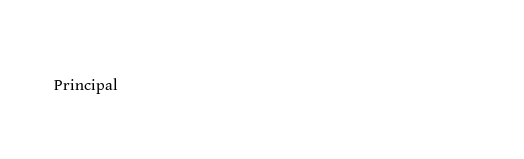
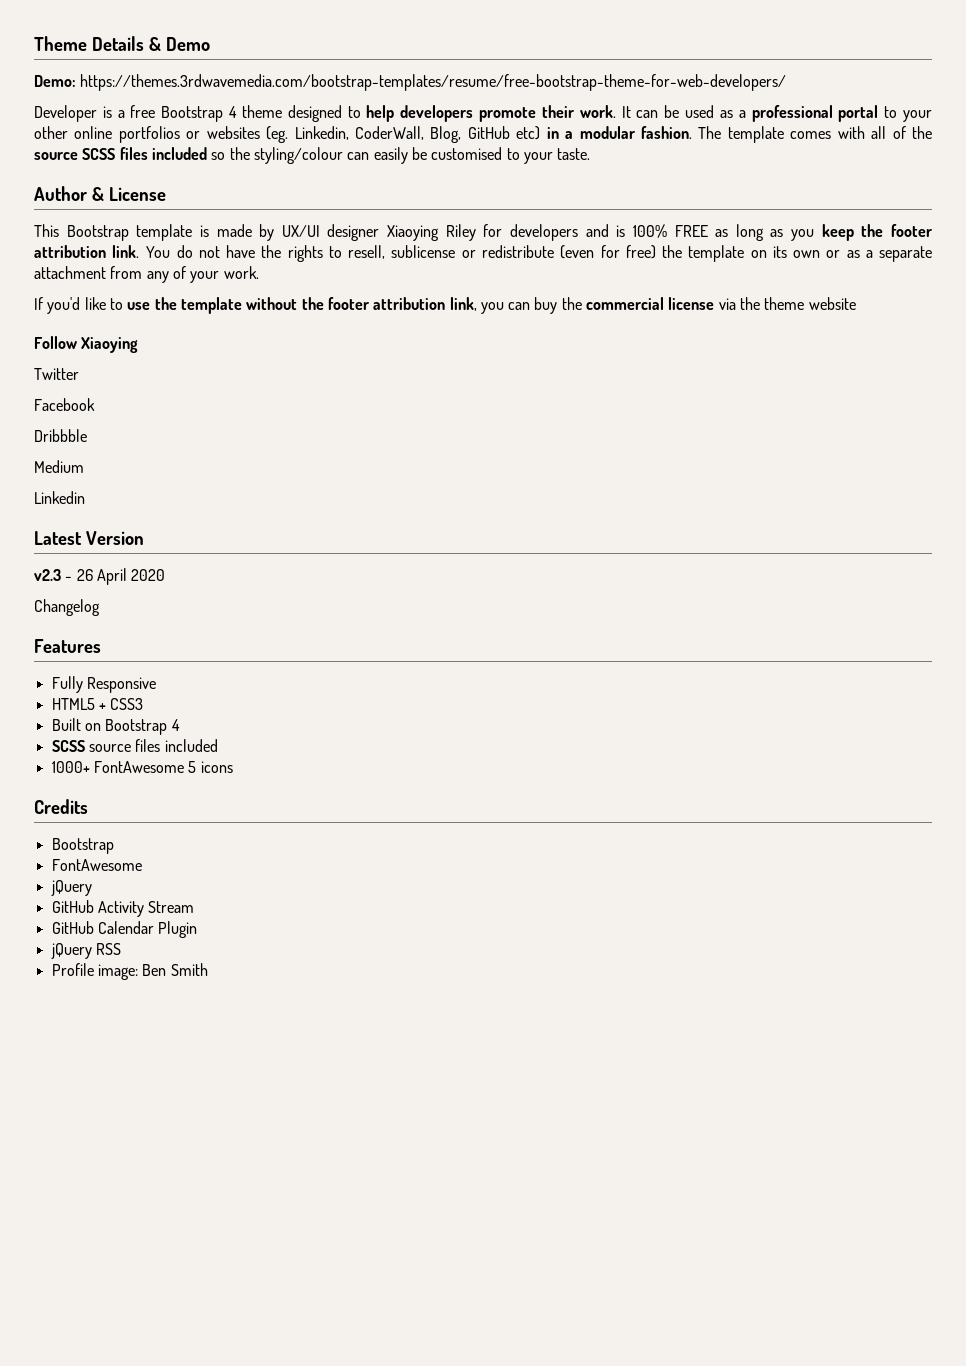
[54,78,118,94] Principal -> [34,36,210,51] [34,74,787,91] [34,105,933,122] [34,126,933,143] [34,147,591,164] [34,186,166,201] [34,224,932,241] [34,245,932,262] [34,266,259,283] [34,297,856,314] [34,336,139,353] [34,368,79,380] [34,398,95,411] [34,429,87,442] [34,460,84,473] [34,491,85,504] [34,531,144,545] [34,568,166,585] [34,599,100,616] [34,639,101,653] [51,676,156,693] [51,698,144,710] [51,718,180,735] [51,739,218,752] [51,761,233,773] [34,799,88,814] [51,838,114,854] [51,859,142,871] [50,880,92,896] [51,900,195,917] [51,921,198,938] [50,943,121,959] [51,963,208,980] Theme Details & Demo // Demo: https://themes.3rdwavemedia.com/bootstrap-templates/resume/free-bootstrap-theme-for-web-developers/ // Developer is a free Bootstrap 4 theme designed to help developers promote their work. It can be used as a professional portal to your other online portfolios or websites (eg. Linkedin, CoderWall, Blog, GitHub etc) in a modular fashion. The template comes with all of the source SCSS files included so the styling/colour can easily be customised to your taste. // Author & License // This Bootstrap template is made by UX/UI designer Xiaoying Riley for developers and is 100% FREE as long as you keep the footer attribution link. You do not have the rights to resell, sublicense or redistribute (even for free) the template on its own or as a separate attachment from any of your work. // If you'd like to use the template without the footer attribution link, you can buy the commercial license via the theme website // Follow Xiaoying // Twitter // Facebook // Dribbble // Medium // Linkedin // Latest Version // v2.3 - 26 April 2020 // Changelog // Features // Fully Responsive // HTML5 + CSS3 // Built on Bootstrap 4 // SCSS source files included // 1000+ FontAwesome 5 icons // Credits // Bootstrap // FontAwesome // jQuery // GitHub Activity Stream // GitHub Calendar Plugin // jQuery RSS // Profile image: Ben Smith

